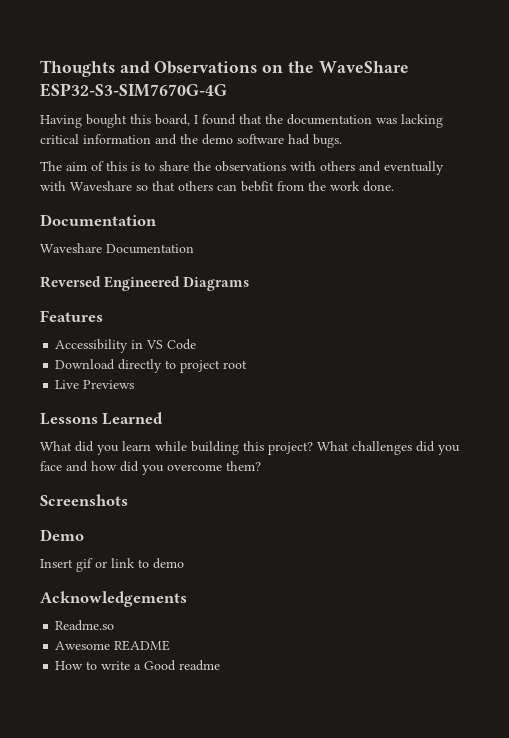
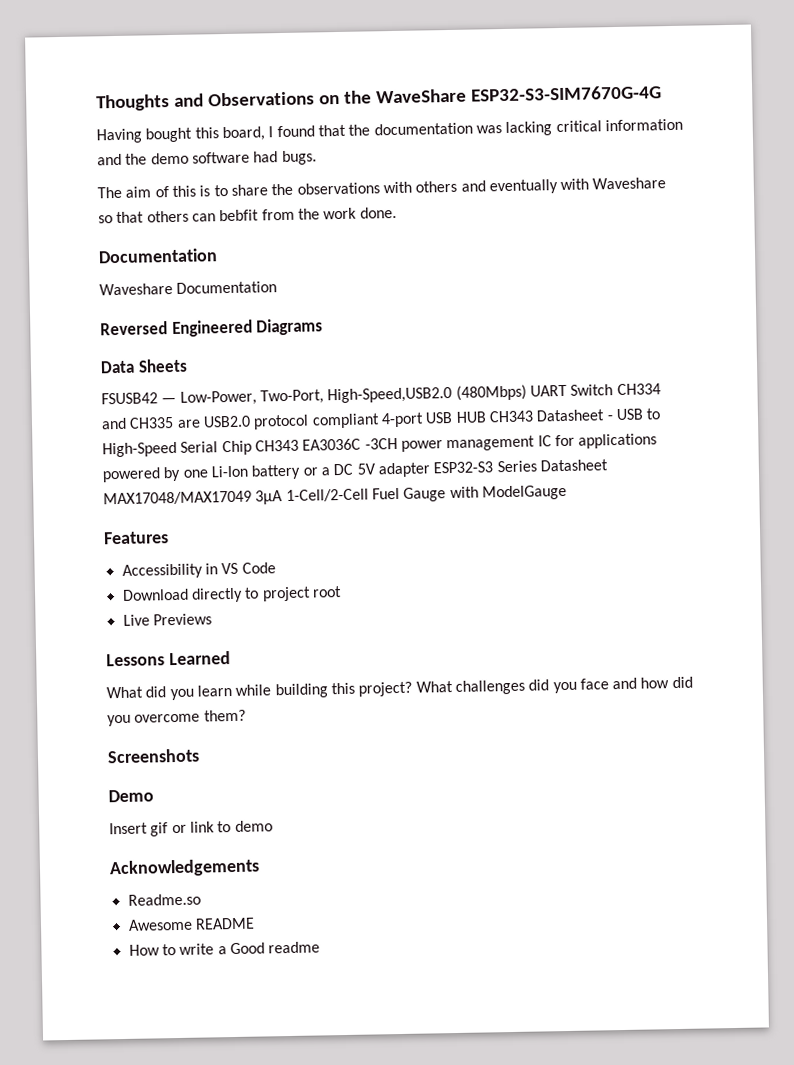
(250, 284) none -> [100,358,188,374] [101,383,661,406] [101,408,662,430] [102,433,658,458] [102,459,608,483] [103,484,567,506] // Data Sheets // FSUSB42 — Low-Power, Two-Port, High-Speed,USB2.0 (480Mbps) UART Switch CH334 and CH335 are USB2.0 protocol compliant 4-port USB HUB CH343 Datasheet - USB to High-Speed Serial Chip CH343 EA3036C -3CH power management IC for applications powered by one Li-Ion battery or a DC 5V adapter ESP32-S3 Series Datasheet MAX17048/MAX17049 3μA 1-Cell/2-Cell Fuel Gauge with ModelGauge

